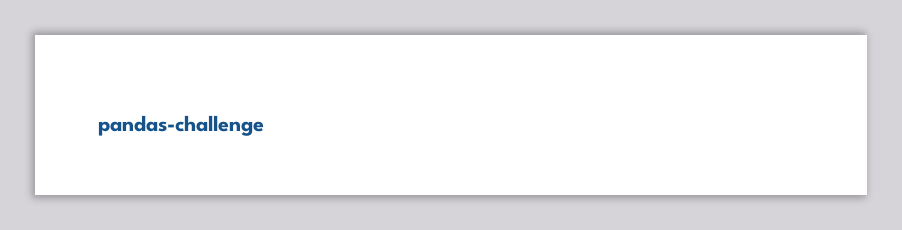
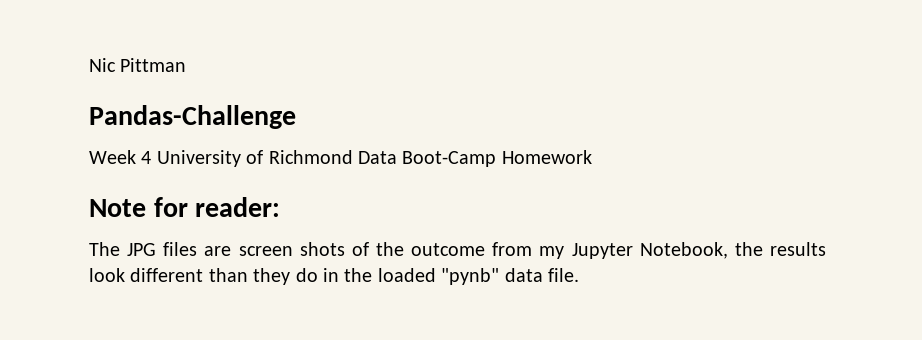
[98,115,264,136] pandas-challenge -> [89,58,187,72] [89,105,296,129] [89,150,592,167] [89,197,281,217] [89,242,826,259] [89,268,579,285] Nic Pittman // Pandas-Challenge // Week 4 University of Richmond Data Boot-Camp Homework // Note for reader: // The JPG files are screen shots of the outcome from my Jupyter Notebook, the results look different than they do in the loaded "pynb" data file.

